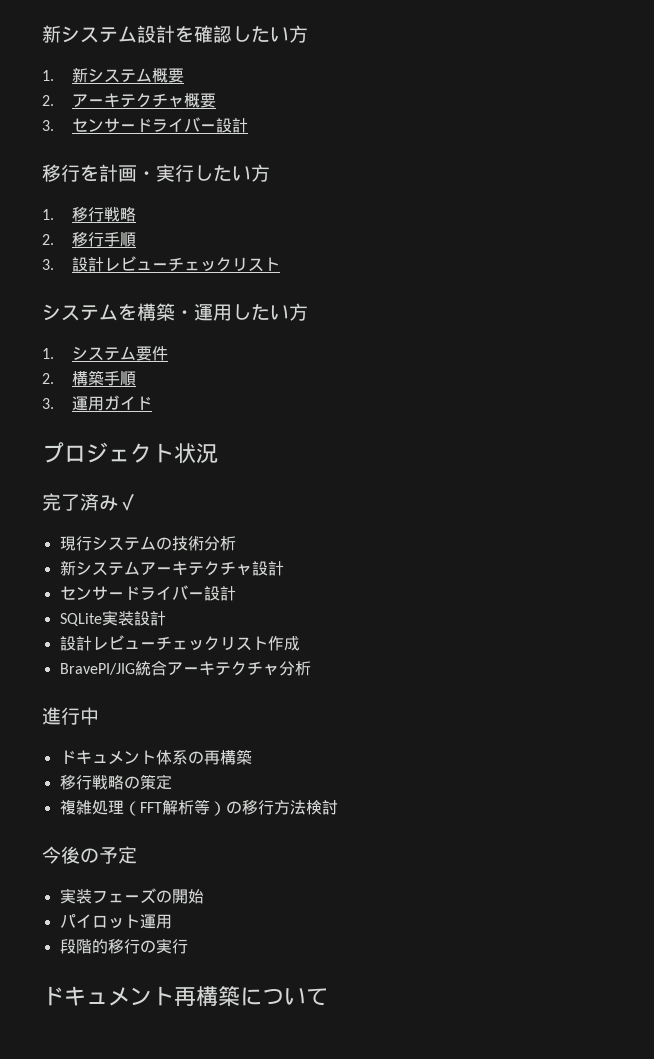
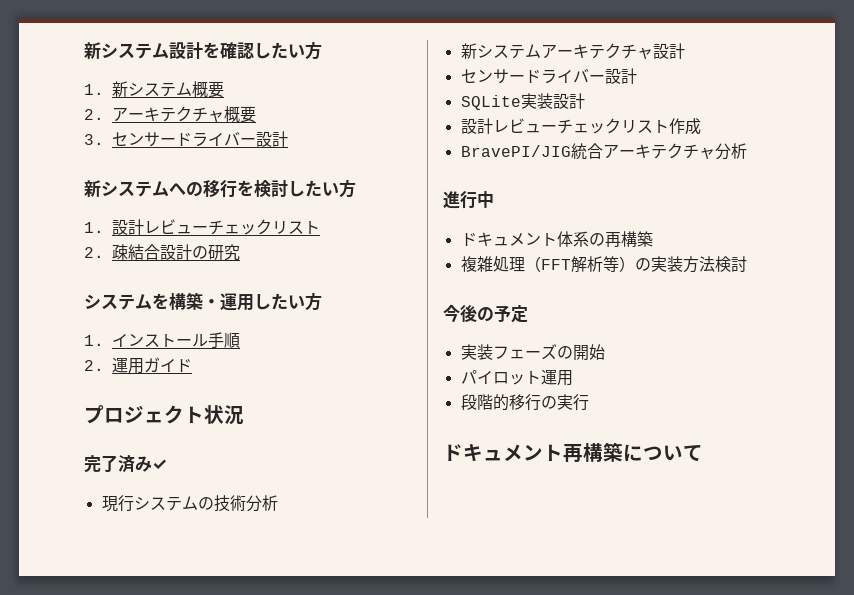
[42,164,270,182] [42,207,137,222] [42,232,137,247] [42,256,281,272] 移行を計画・実行したい方 // 1.移行戦略 // 2.移行手順 // 3.設計レビューチェックリスト -> [84,179,356,198] [84,219,320,235] [84,244,240,261] 新システムへの移行を検討したい方 // 1.設計レビューチェックリスト // 2.疎結合設計の研究
[72,346,169,361] [42,370,137,386] [42,398,54,409] システム要件 // 2.構築手順 // 3. -> [112,332,240,349] [84,360,104,371] インストール手順 // 2.
[59,774,172,790] // 移行戦略の策定 -> (653, 239) none
[241,800,274,815] 移行 -> [650,256,683,272] 実装

